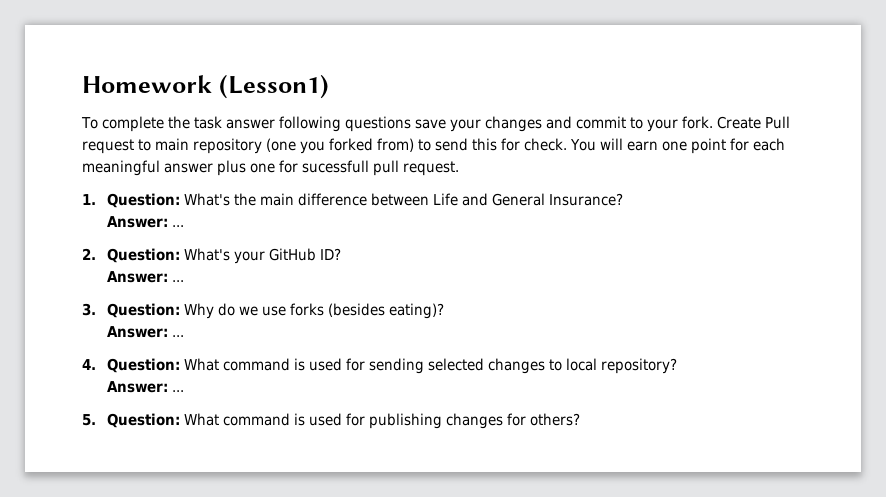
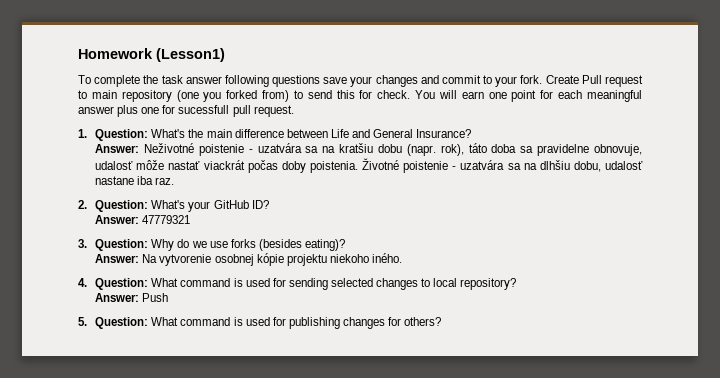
[171,225,184,227] ... -> [144,143,642,156] [95,158,644,173] [95,176,175,185] Neživotné poistenie - uzatvára sa na kratšiu dobu (napr. rok), táto doba sa pravidelne obnovuje, udalosť môže nastať viackrát počas doby poistenia. Životné poistenie - uzatvára sa na dlhšiu dobu, udalosť nastane iba raz.
[171,280,184,282] ... -> [142,215,191,224] 47779321
[171,335,184,337] ... -> [142,253,402,266] Na vytvorenie osobnej kópie projektu niekoho iného.
[171,390,184,392] ... -> [142,293,169,302] Push

